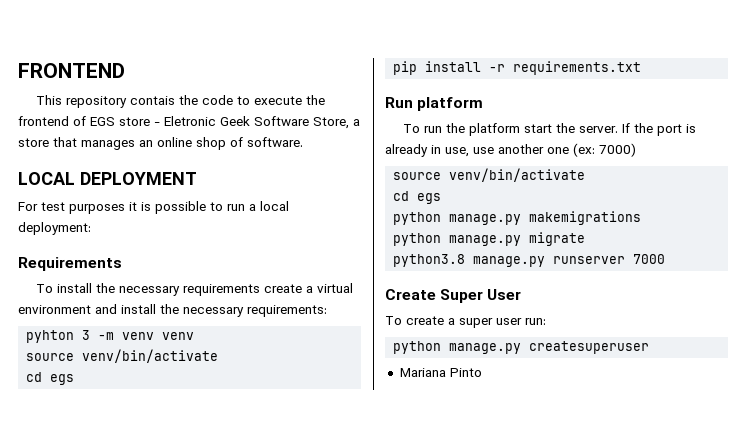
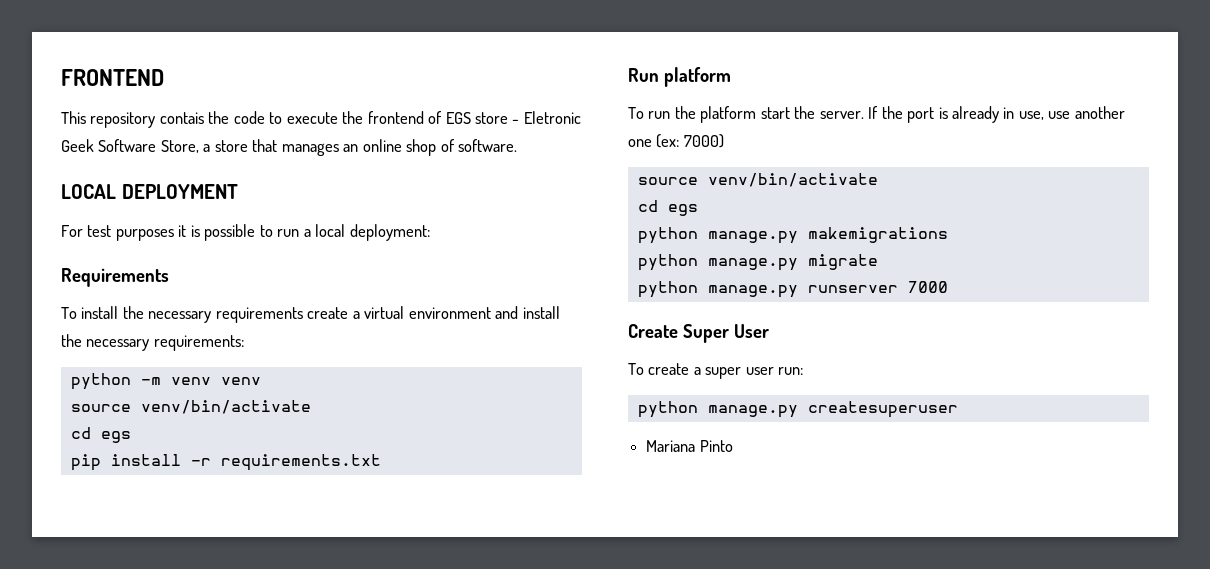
[26,330,91,343] pyhton 3 -> [70,373,131,390] python
[393,254,466,267] python3.8 -> [637,281,698,298] python

